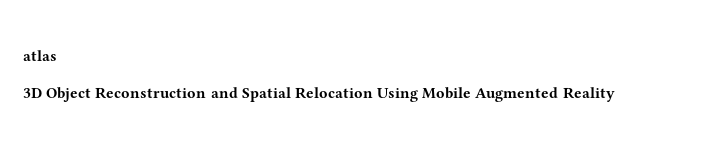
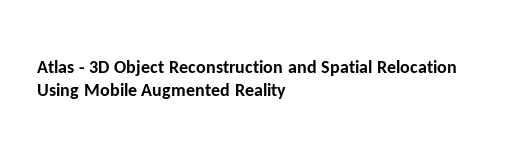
[23,50,57,61] atlas // -> [37,60,85,73] Atlas -

